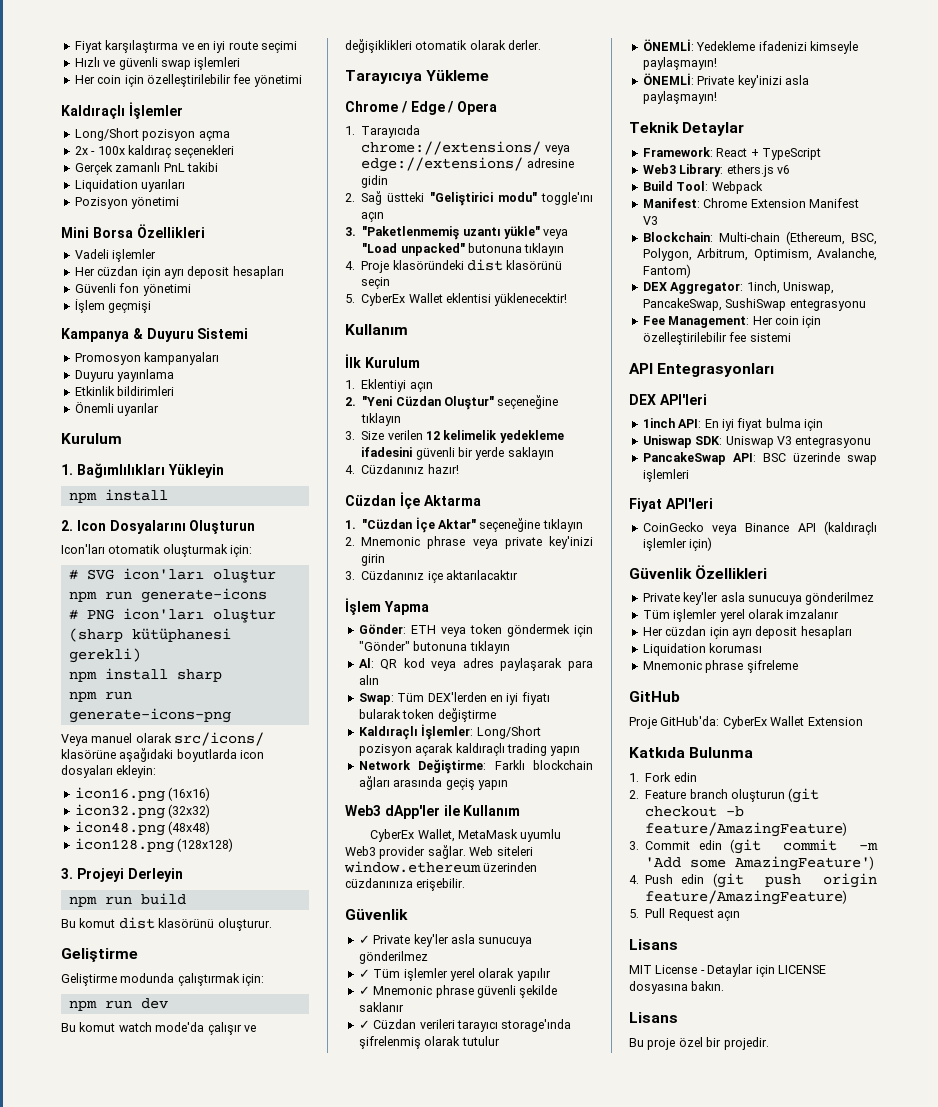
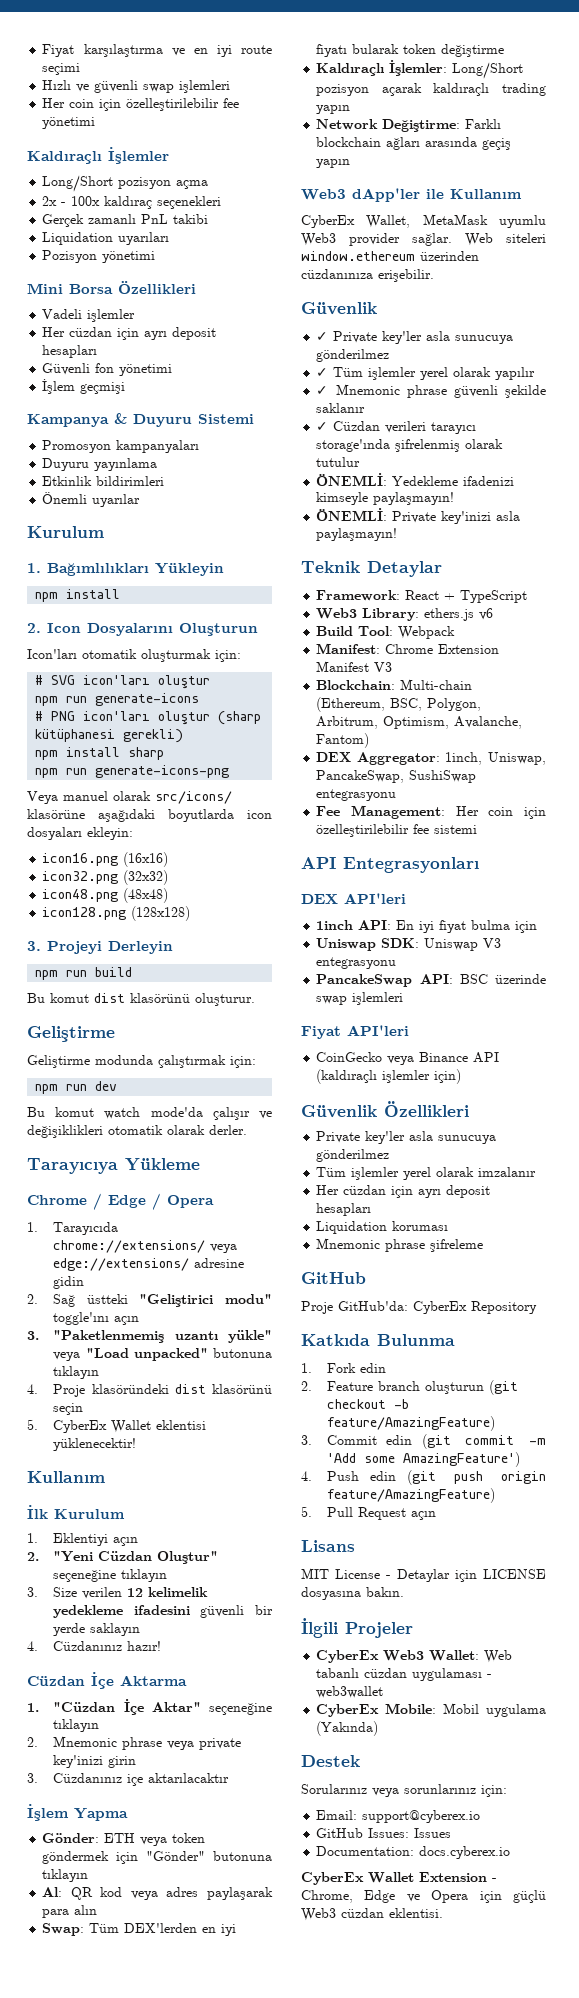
[770,716,863,726] Wallet Extension -> [471,1301,537,1314] Repository
[629,1012,678,1023] [629,1037,769,1050] Lisans // Bu proje özel bir projedir. -> [301,1618,413,1638] [316,1650,513,1663] [316,1668,493,1681] [316,1686,384,1698] [316,1703,546,1717] [316,1721,379,1736] [301,1755,360,1767] [301,1784,507,1797] [316,1810,481,1823] [316,1828,452,1838] [316,1846,511,1859] [301,1872,497,1885] [301,1890,546,1903] [301,1908,443,1921] İlgili Projeler // CyberEx Web3 Wallet: Web tabanlı cüzdan uygulaması - web3wallet // CyberEx Mobile: Mobil uygulama (Yakında) // Destek // Sorularınız veya sorunlarınız için: // Email: support@cyberex.io // GitHub Issues: Issues // Documentation: docs.cyberex.io // CyberEx Wallet Extension - Chrome, Edge ve Opera için güçlü Web3 cüzdan eklentisi.

